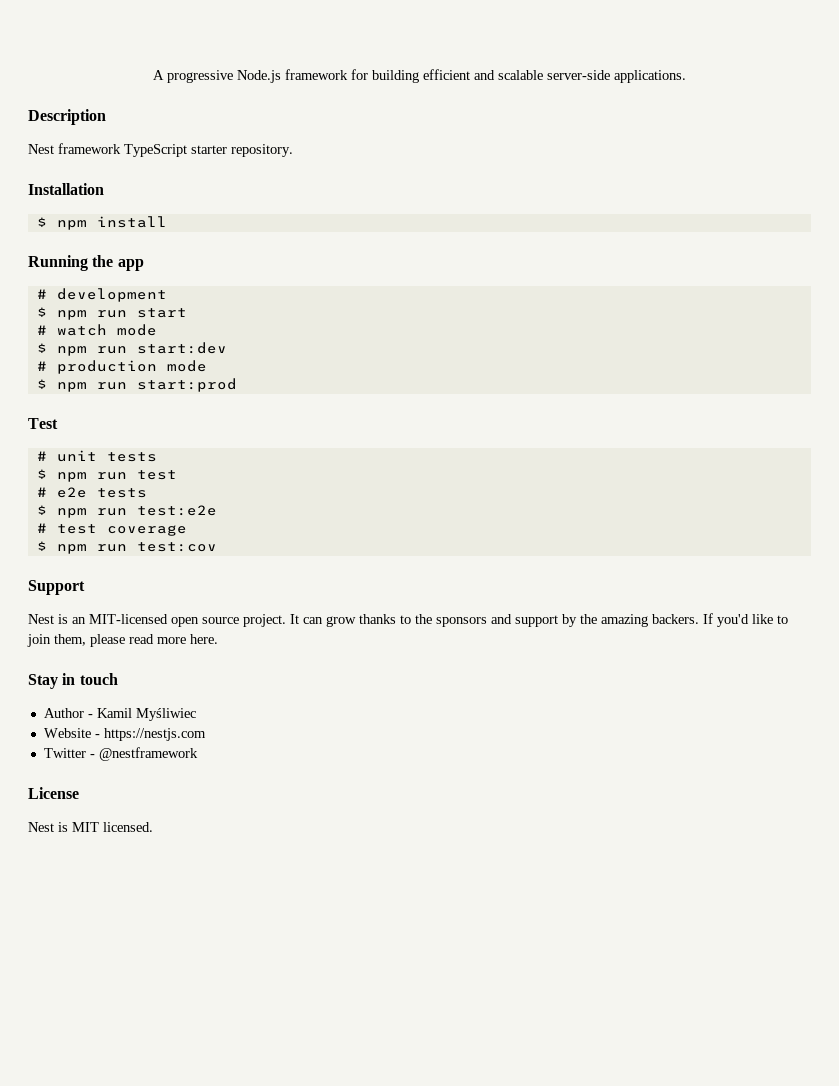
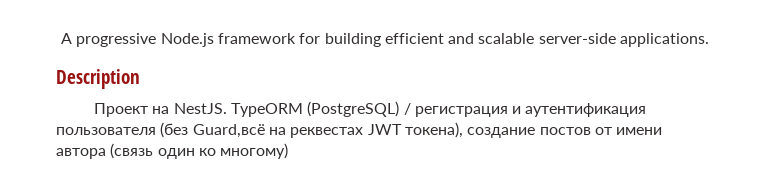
[28,143,293,157] [28,183,104,195] [36,216,167,230] [28,255,144,271] [36,288,167,302] [36,307,187,320] [36,324,157,336] [36,342,227,356] [36,360,207,374] [36,378,237,392] [28,418,58,429] [36,450,157,462] [36,469,177,482] [36,487,147,498] [36,505,217,518] [36,523,187,536] [36,541,217,554] [28,580,85,595] [28,613,788,627] [27,634,218,647] [28,673,118,689] [43,708,196,721] [43,728,206,741] [43,747,198,761] [28,787,79,799] [28,822,153,832] Nest framework TypeScript starter repository. // Installation // $ npm install // Running the app // # development // $ npm run start // # watch mode // $ npm run start:dev // # production mode // $ npm run start:prod // Test // # unit tests // $ npm run test // # e2e tests // $ npm run test:e2e // # test coverage // $ npm run test:cov // Support // Nest is an MIT-licensed open source project. It can grow thanks to the sponsors and support by the amazing backers. If you'd like to join them, please read more here. // Stay in touch // Author - Kamil Myśliwiec // Website - https://nestjs.com // Twitter - @nestframework // License // Nest is MIT licensed. -> [93,101,647,117] [56,122,663,138] [56,143,289,159] Проект на NestJS. TypeORM (PostgreSQL) / регистрация и аутентификация пользователя (без Guard,всё на реквестах JWT токена), создание постов от имени автора (связь один ко многому)

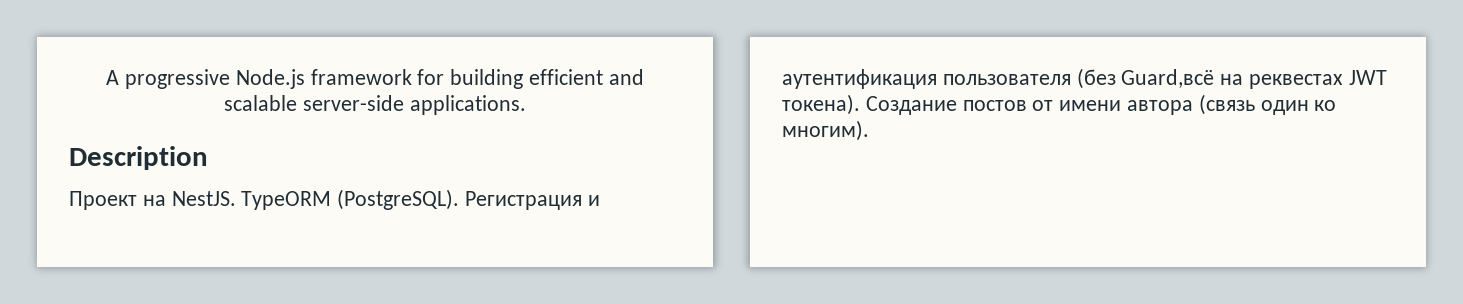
[307,101,508,117] (PostgreSQL) / регистрация -> [337,189,583,210] (PostgreSQL). Регистрация
[404,122,536,138] токена), создание -> [782,94,957,115] токена). Создание
[220,143,289,159] многому) -> [782,120,869,141] многим).

